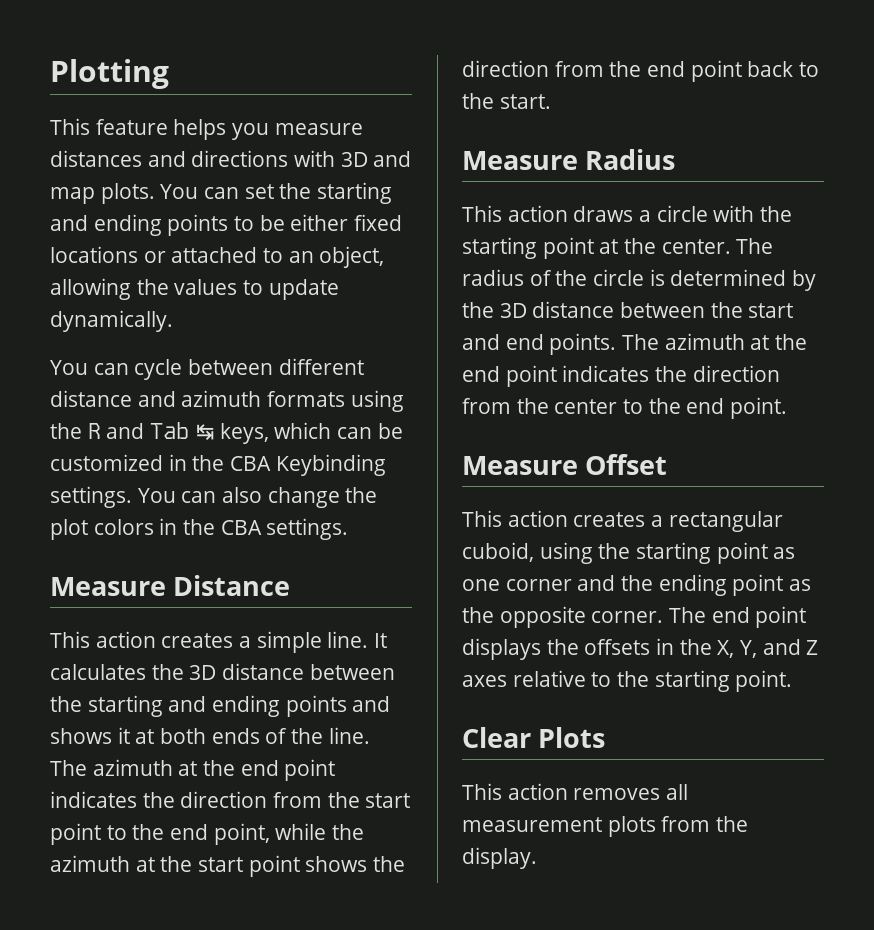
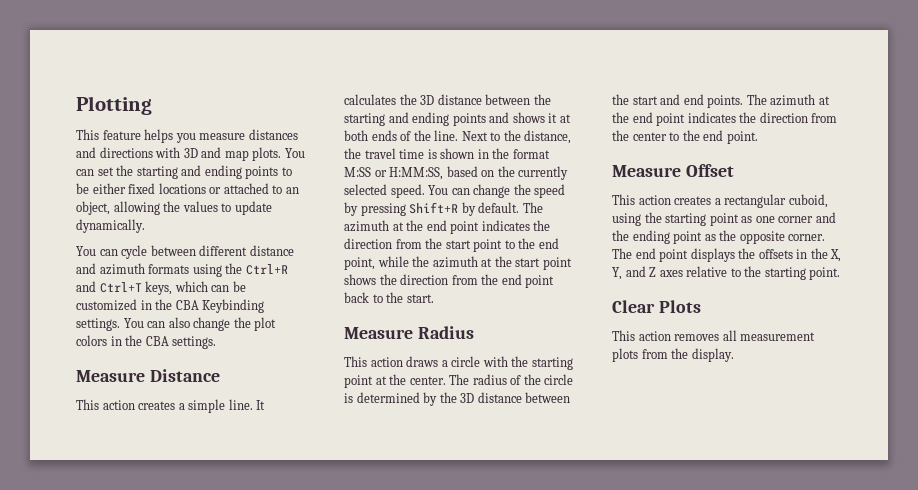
[87,422,215,441] R and Tab ↹ -> [245,264,288,275] [76,281,142,293] Ctrl+R and Ctrl+T
(370, 735) none -> [461,130,572,144] [344,148,550,159] [344,166,569,180] [344,184,566,198] [344,202,520,216] Next to the distance, the travel time is shown in the format M:SS or H:MM:SS, based on the currently selected speed. You can change the speed by pressing Shift+R by default.

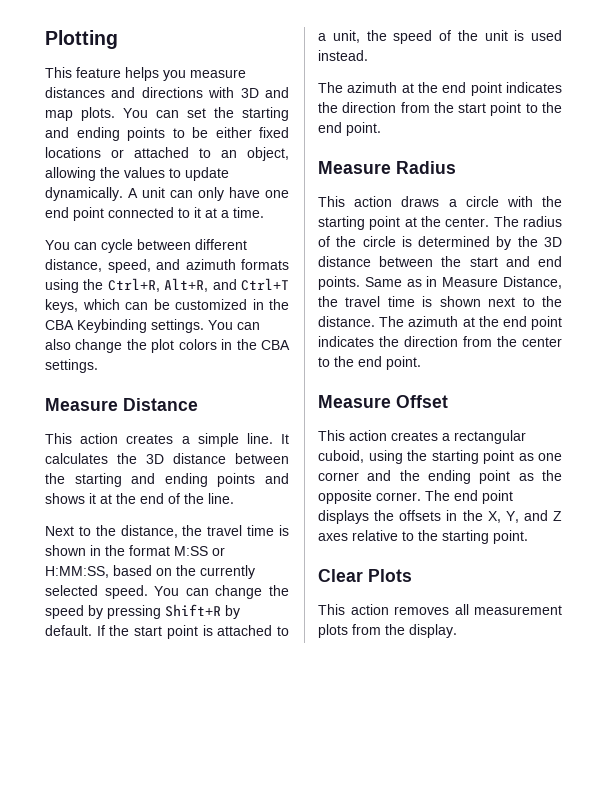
(145, 226) none -> [128,187,289,201] [45,207,264,221] A unit can only have one end point connected to it at a time.
[249,245,294,256] distance -> [45,259,151,273] distance, speed,
[245,264,288,275] Ctrl+R -> [107,278,209,292] Ctrl+R, Alt+R,
[344,130,397,141] both ends -> [116,493,164,504] the end
(459, 135) none -> (234, 498) //
(520, 207) none -> [96,625,289,639] [318,30,562,44] [318,50,368,61] If the start point is attached to a unit, the speed of the unit is used instead. //
[344,256,572,270] [344,274,555,288] [344,292,434,303] point, while the azimuth at the start point shows the direction from the end point back to the start. -> [346,122,381,136] point.
(744, 101) none -> [364,276,562,289] [318,296,562,307] [318,316,375,327] Same as in Measure Distance, the travel time is shown next to the distance.

